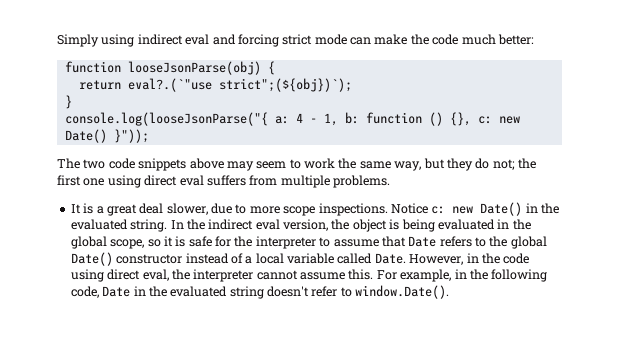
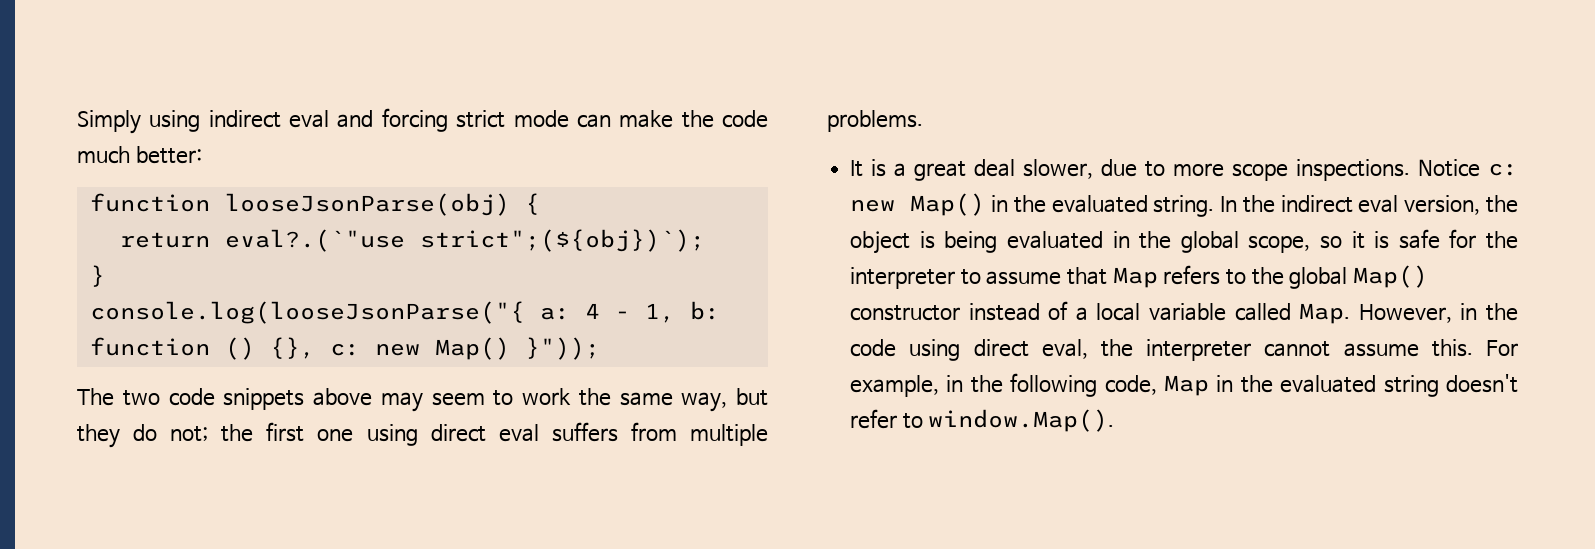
[64,129,107,143] Date() -> [434,337,510,360] Map()
[480,202,523,216] Date() -> [910,193,986,216] Map()
[408,236,437,247] Date -> [1112,267,1158,288] Map
[70,252,113,266] Date() -> [1353,265,1429,288] Map()
[374,253,406,264] Date. -> [1299,303,1351,324] Map.
[102,286,131,297] Date -> [1164,375,1210,396] Map
[355,285,450,299] window.Date(). -> [928,409,1115,432] window.Map().

